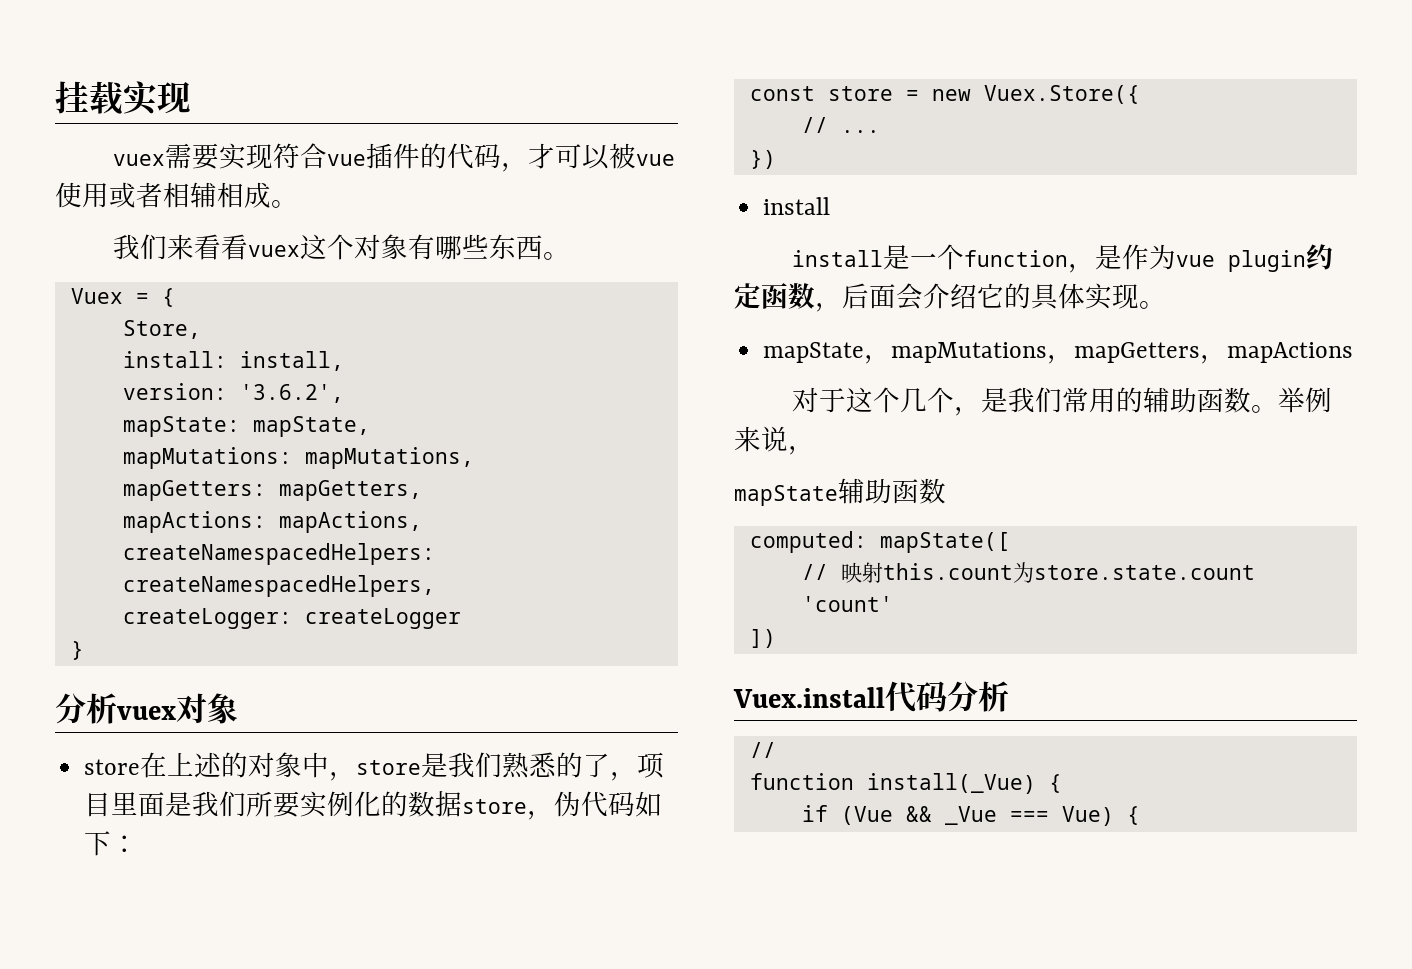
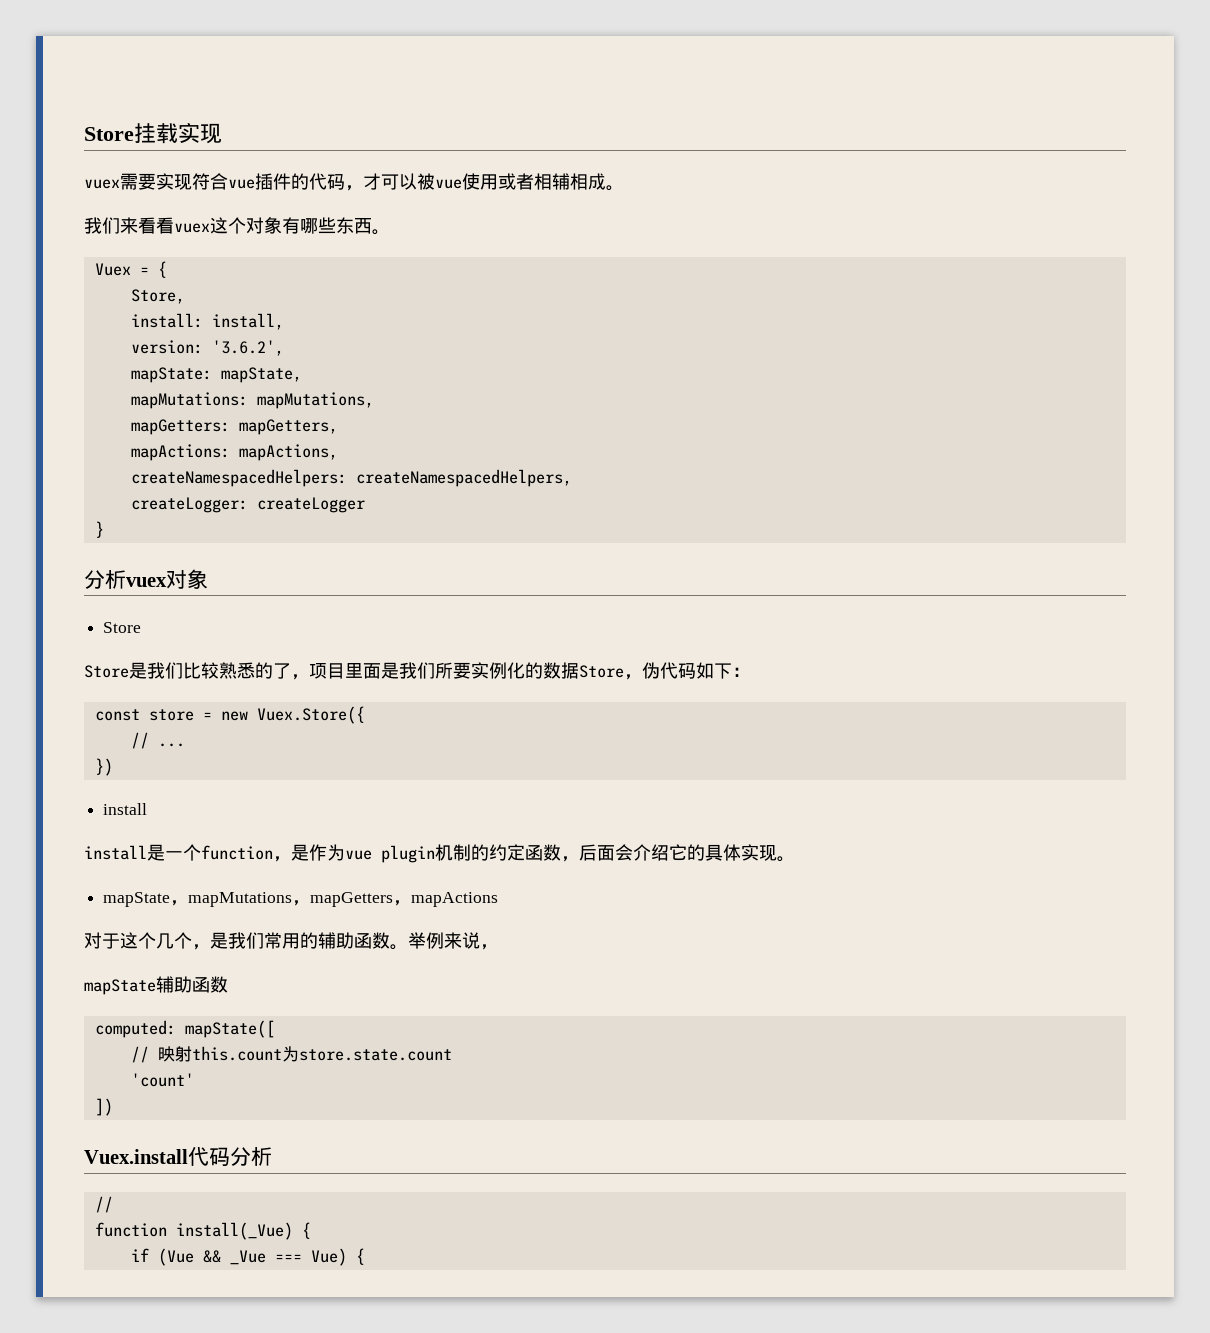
(55, 97) none -> [84,127,134,141] Store
[84,752,503,781] store在上述的对象中，store是我们 -> [103,622,142,633] [84,662,219,679] Store // Store是我们比较
[462,799,528,814] store -> [579,665,624,678] Store
(1307, 261) none -> [435,844,489,861] 机制的

